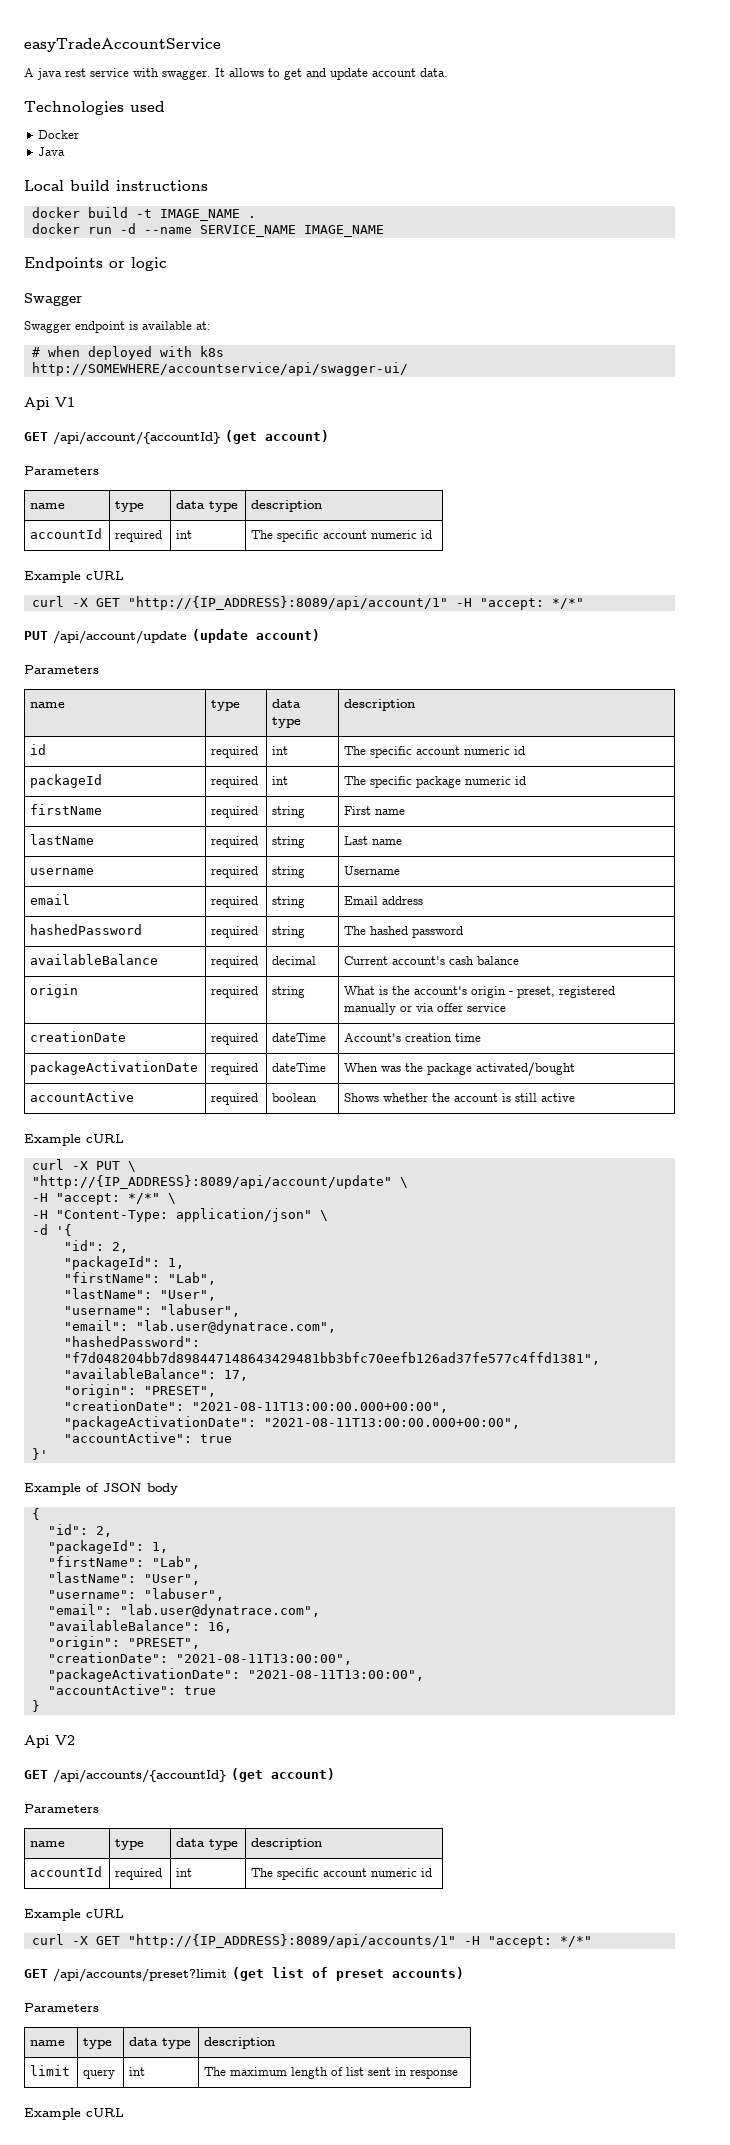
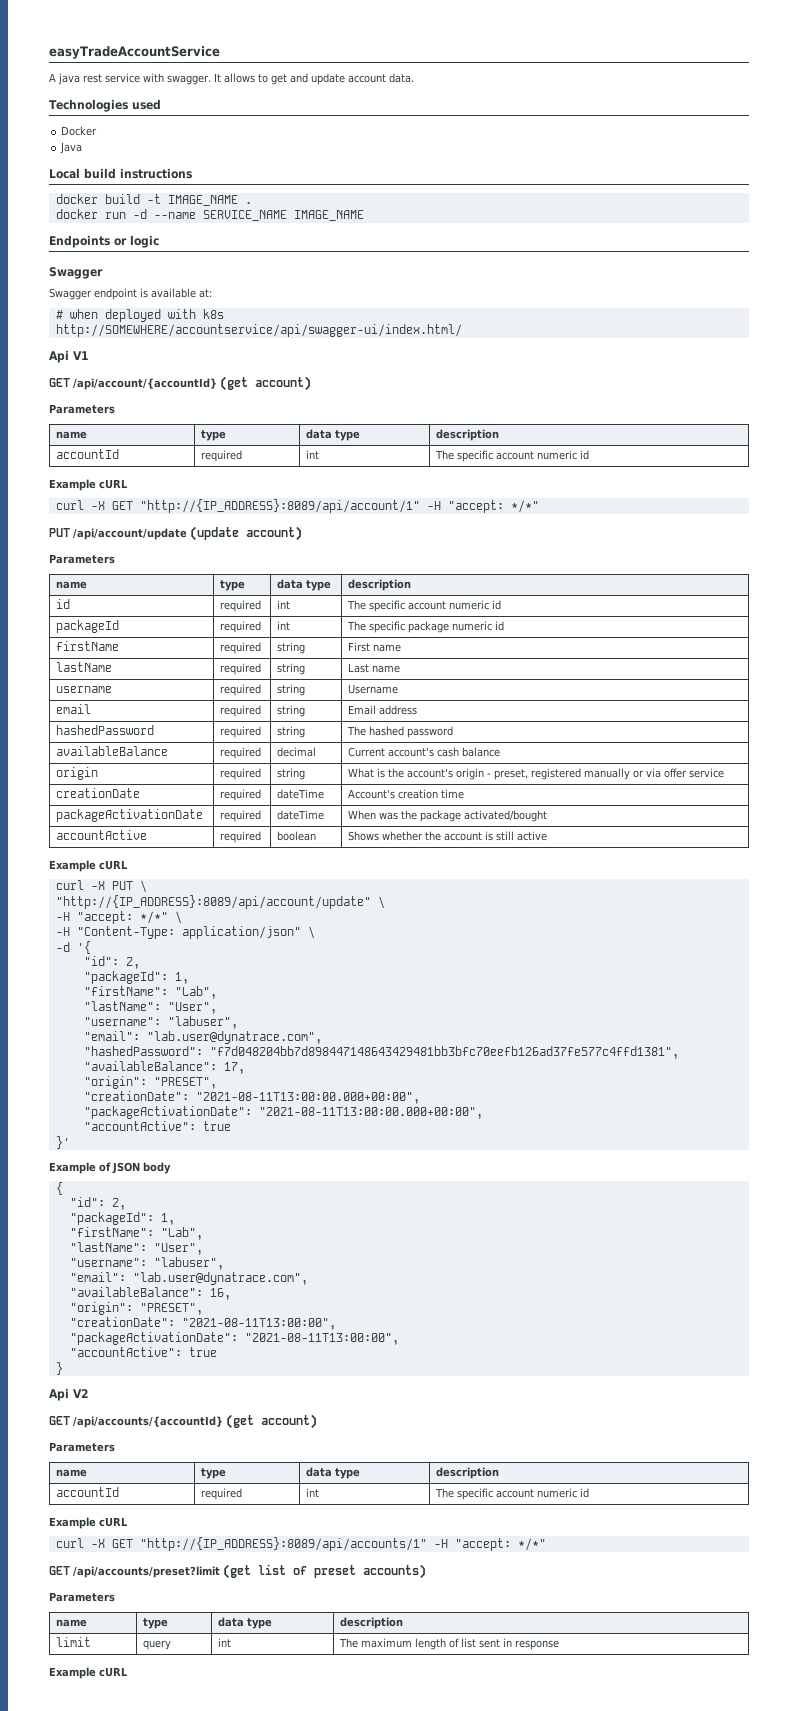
[31,362,408,376] http://SOMEWHERE/accountservice/api/swagger-ui/ -> [55,324,462,337] http://SOMEWHERE/accountservice/api/swagger-ui/index.html/

